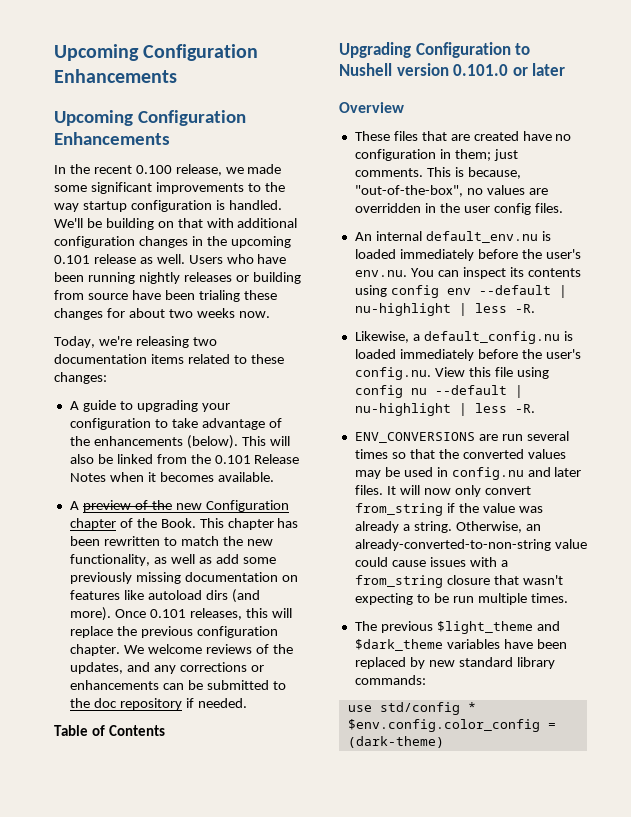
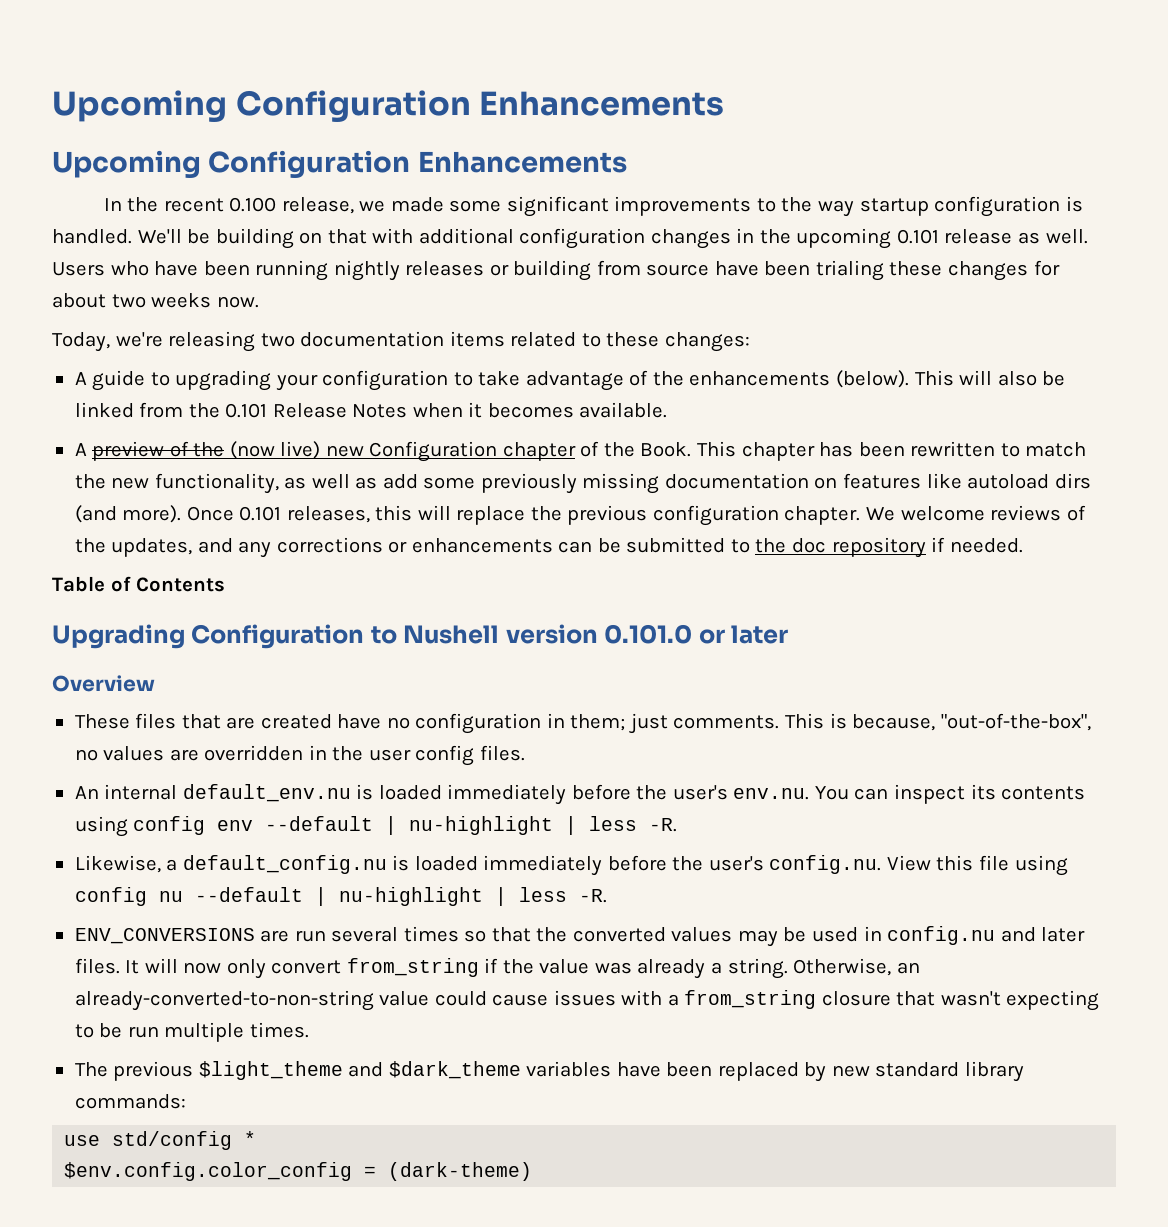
(172, 505) none -> [229,441,321,459] (now live)

